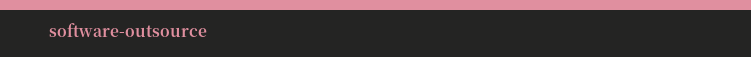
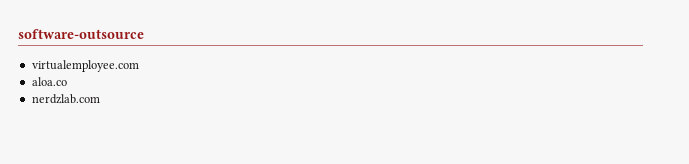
(207, 30) none -> [31,60,139,72] [31,77,67,86] [31,94,100,104] // virtualemployee.com // aloa.co // nerdzlab.com

